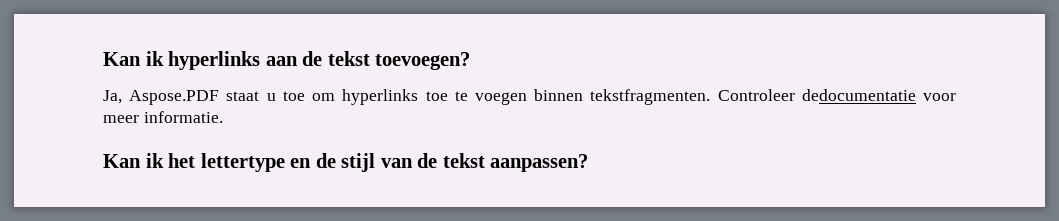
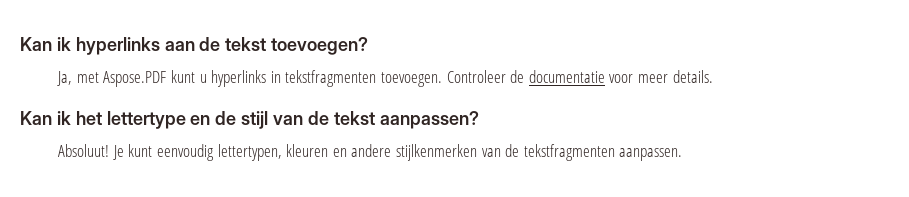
[129,89,916,105] Aspose.PDF staat u toe om hyperlinks toe te voegen binnen tekstfragmenten. Controleer dedocumentatie -> [76,70,605,87] met Aspose.PDF kunt u hyperlinks in tekstfragmenten toevoegen. Controleer de documentatie
[143,111,223,123] informatie. -> [672,70,713,83] details.
(589, 163) none -> [58,144,683,161] // Absoluut! Je kunt eenvoudig lettertypen, kleuren en andere stijlkenmerken van de tekstfragmenten aanpassen.

